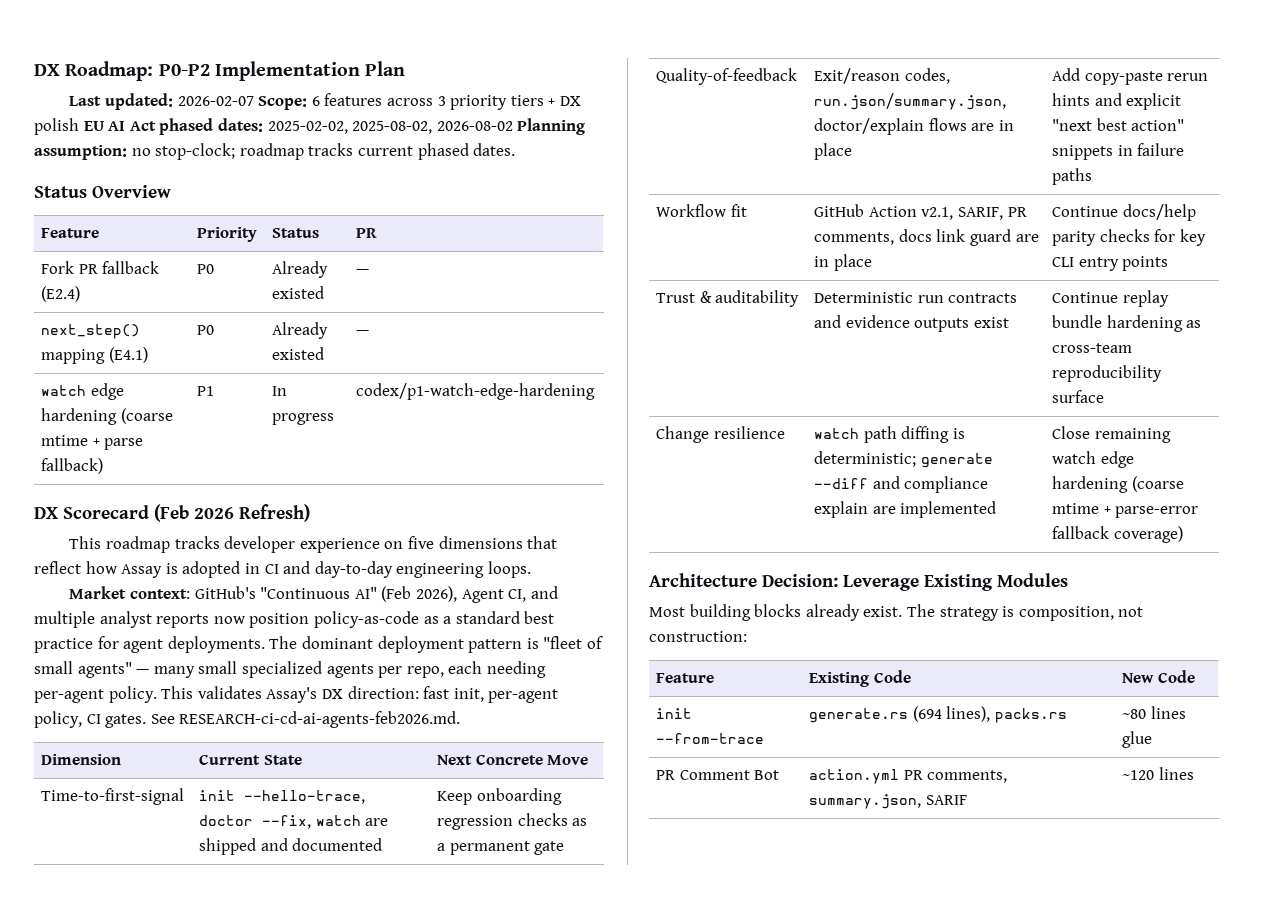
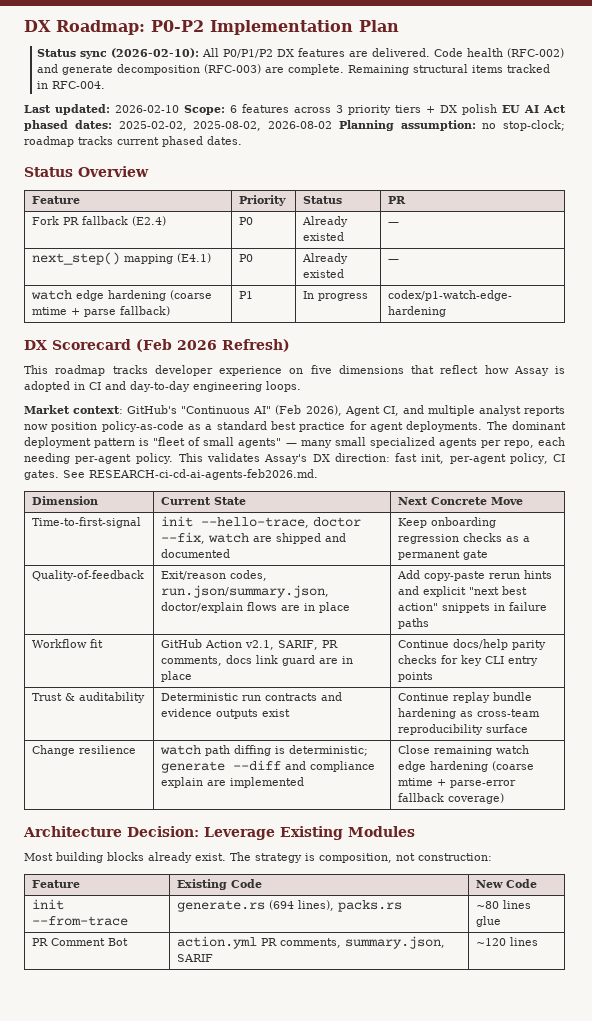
(406, 68) none -> [37,48,565,59] [37,64,551,75] [37,81,106,89] // Status sync (2026-02-10): All P0/P1/P2 DX features are delivered. Code health (RFC-002) and generate decomposition (RFC-003) are complete. Remaining structural items tracked in RFC-004.
[177,96,254,106] 2026-02-07 -> [115,105,179,113] 2026-02-10

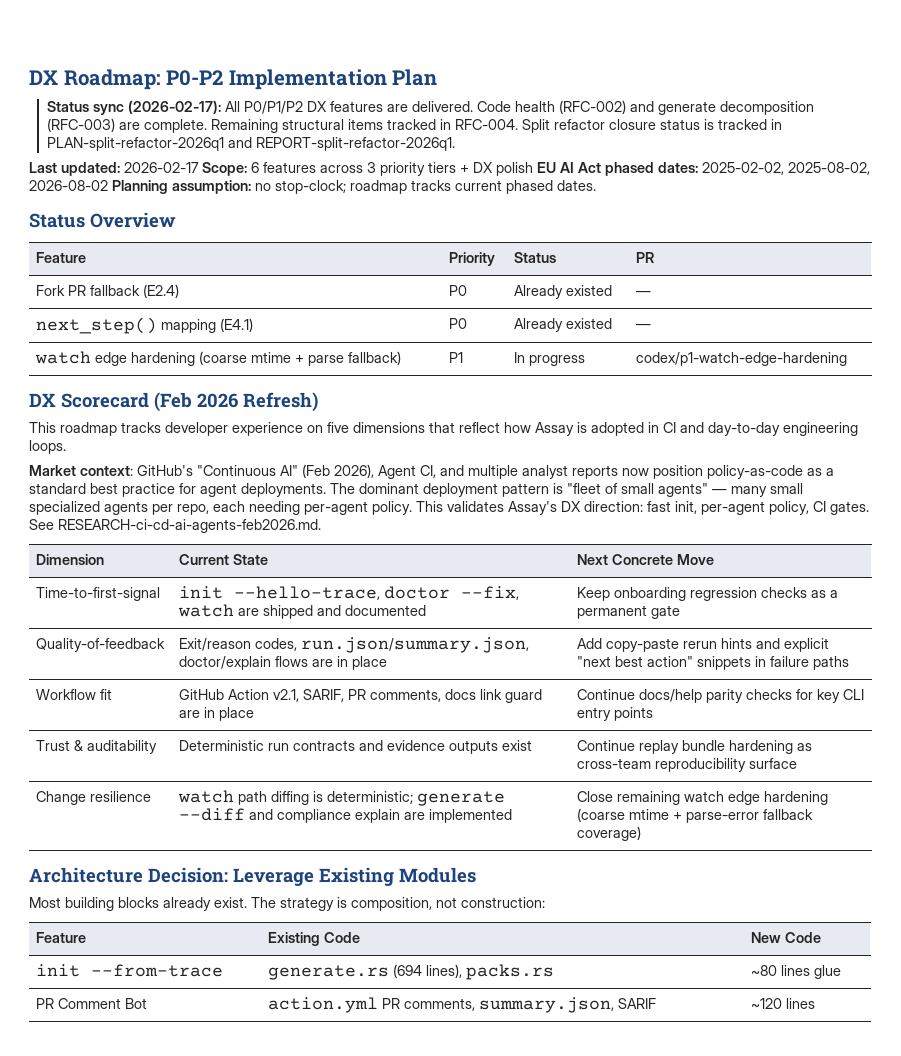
[111,48,200,58] (2026-02-10): -> [128,100,222,114] (2026-02-17):
(106, 85) none -> [522,119,783,133] [47,137,456,151] Split refactor closure status is tracked in PLAN-split-refactor-2026q1 and REPORT-split-refactor-2026q1.
[115,105,179,113] 2026-02-10 -> [124,162,199,173] 2026-02-17

